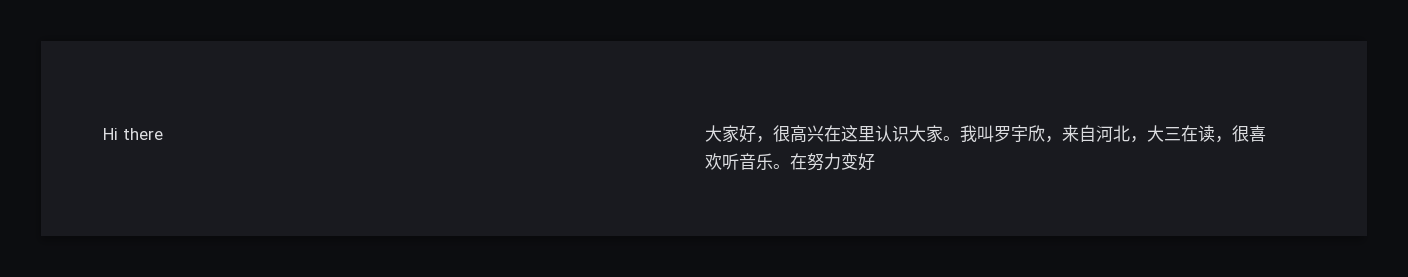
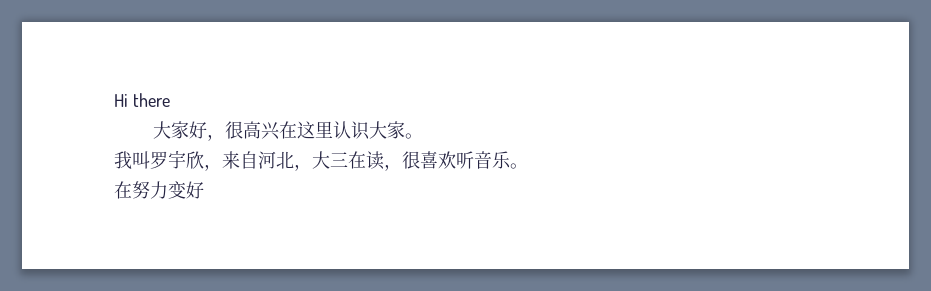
(960, 138) none -> (423, 136) //
(790, 166) none -> (528, 166) //

